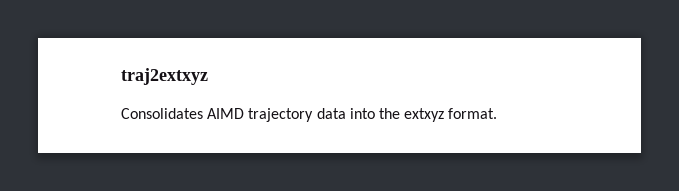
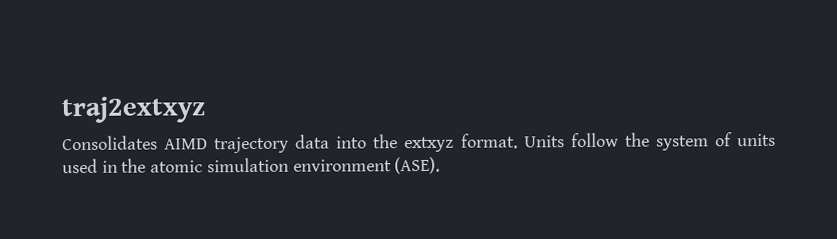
(498, 113) none -> [523,132,777,151] [62,156,441,175] Units follow the system of units used in the atomic simulation environment (ASE).

